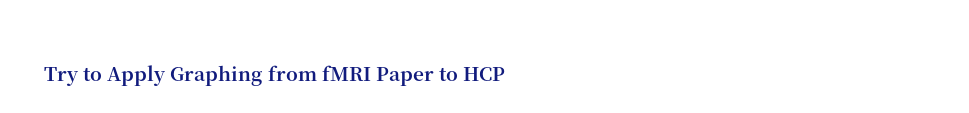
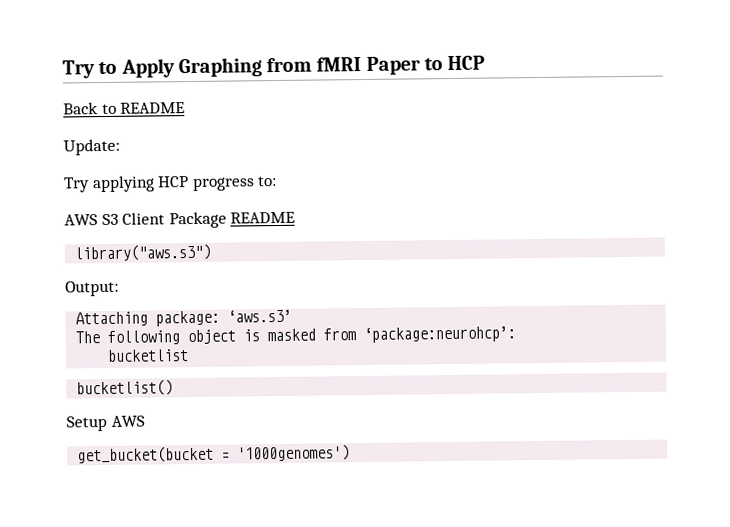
(506, 74) none -> [63,102,186,115] [63,138,120,156] [63,175,278,193] [64,211,296,229] [74,243,212,262] [65,280,119,297] [75,309,293,327] [75,326,517,345] [107,349,190,362] [76,379,174,397] [66,415,145,432] [77,444,351,464] // Back to README // Update: // Try applying HCP progress to: // AWS S3 Client Package README // library("aws.s3") // Output: // Attaching package: ‘aws.s3’ // The following object is masked from ‘package:neurohcp’: // bucketlist // bucketlist() // Setup AWS // get_bucket(bucket = '1000genomes')

